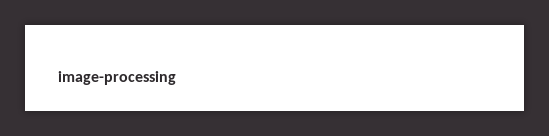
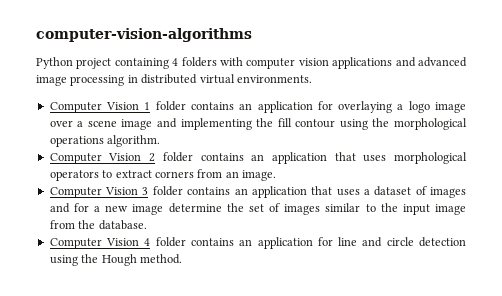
[58,71,176,85] image-processing -> [36,28,252,42] [36,57,467,69] [36,74,312,86] [49,101,467,113] [49,118,467,130] [49,135,161,147] [49,152,468,164] [49,169,276,181] [49,186,467,198] [49,203,466,215] [49,220,147,230] [49,237,467,249] [49,254,182,266] computer-vision-algorithms // Python project containing 4 folders with computer vision applications and advanced image processing in distributed virtual environments. // Computer Vision 1 folder contains an application for overlaying a logo image over a scene image and implementing the fill contour using the morphological operations algorithm. // Computer Vision 2 folder contains an application that uses morphological operators to extract corners from an image. // Computer Vision 3 folder contains an application that uses a dataset of images and for a new image determine the set of images similar to the input image from the database. // Computer Vision 4 folder contains an application for line and circle detection using the Hough method.

